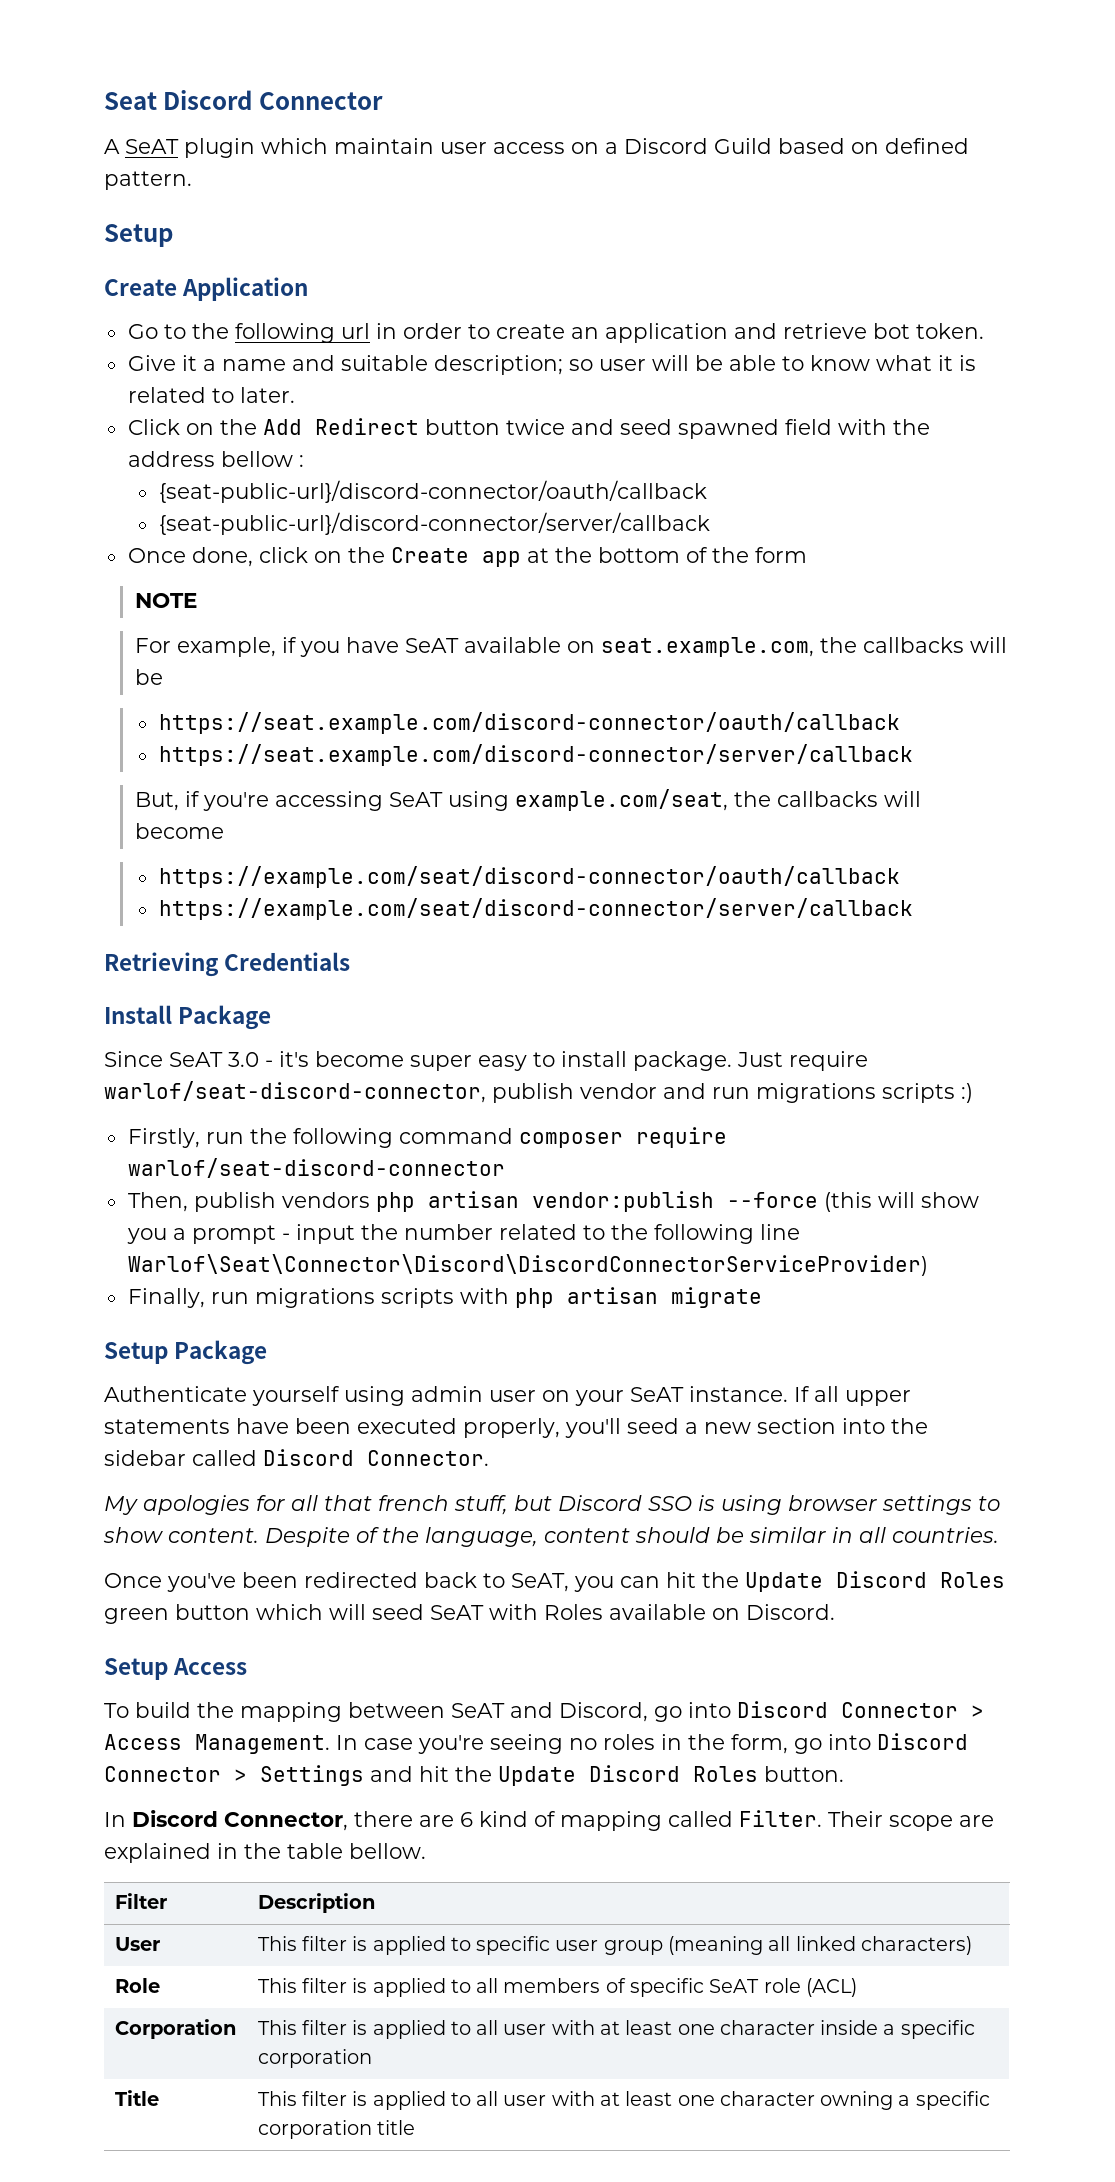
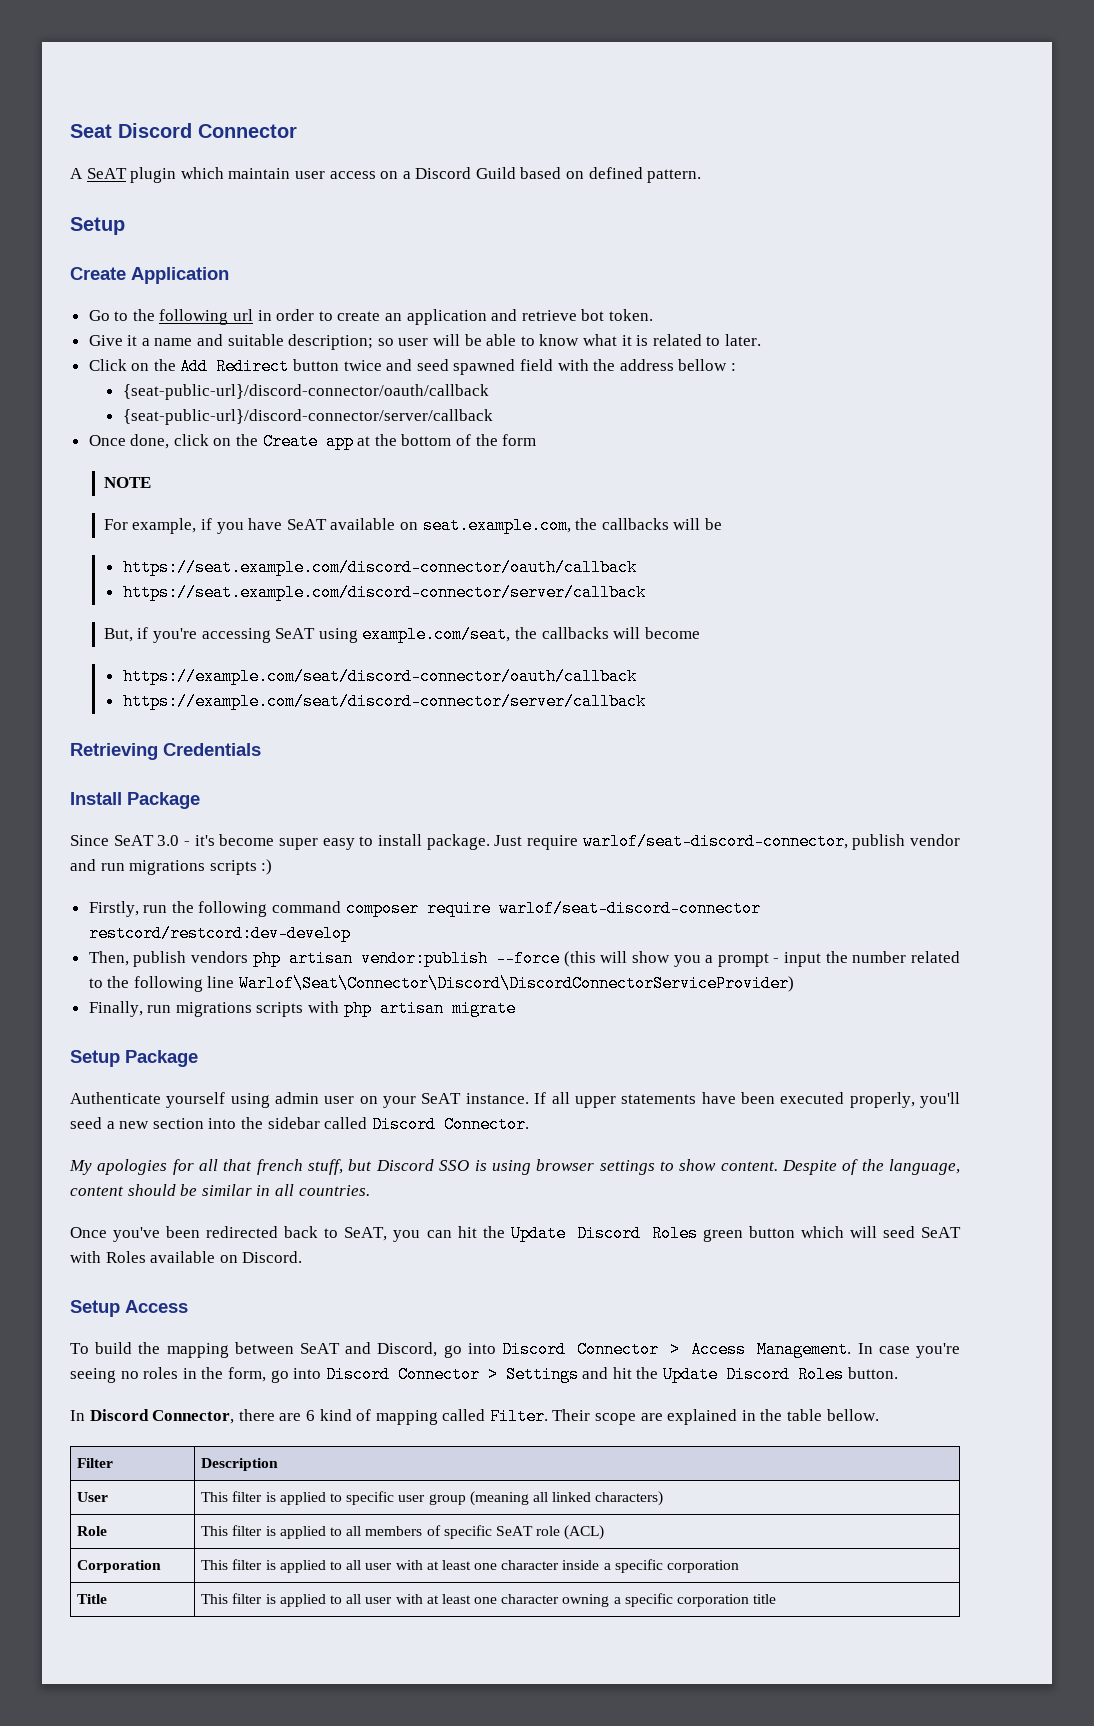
(505, 1168) none -> [88,925,351,942] restcord/restcord:dev-develop

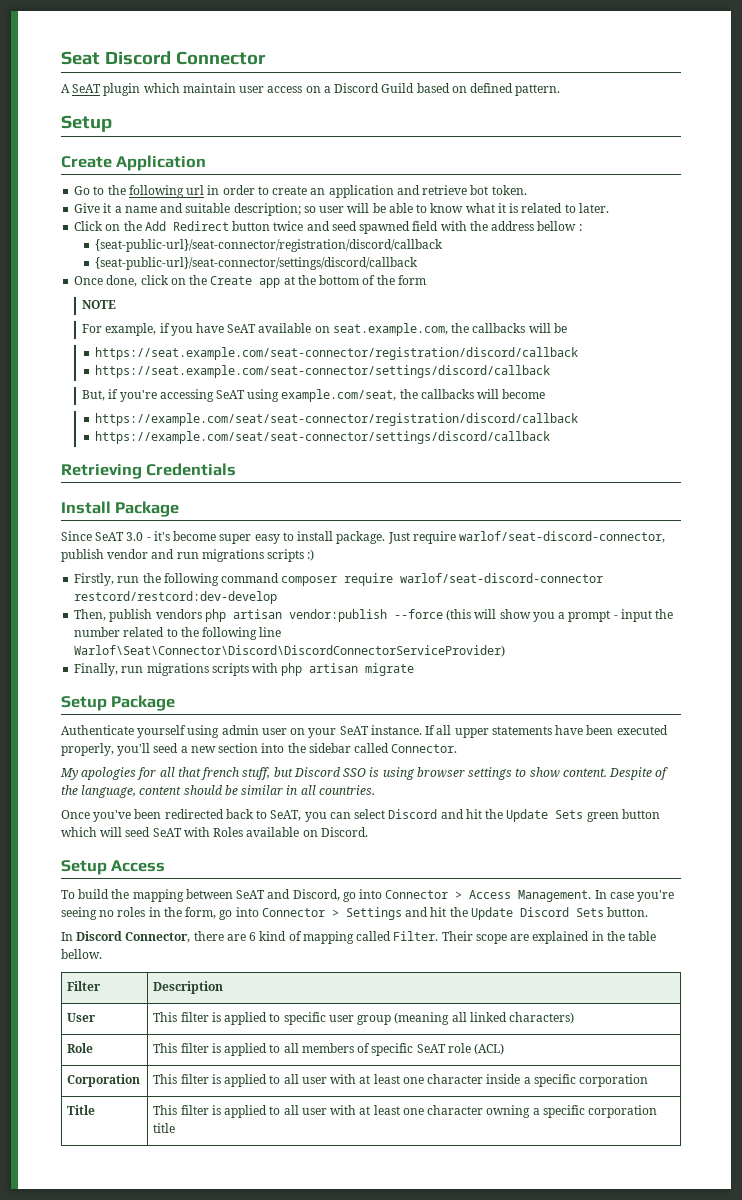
[122,384,489,400] [122,409,493,425] {seat-public-url}/discord-connector/oauth/callback // {seat-public-url}/discord-connector/server/callback -> [95,239,444,252] [95,257,419,270] {seat-public-url}/seat-connector/registration/discord/callback // {seat-public-url}/seat-connector/settings/discord/callback
[122,559,637,576] [122,584,646,601] https://seat.example.com/discord-connector/oauth/callback // https://seat.example.com/discord-connector/server/callback -> [95,347,579,360] [95,365,551,378] https://seat.example.com/seat-connector/registration/discord/callback // https://seat.example.com/seat-connector/settings/discord/callback
[122,668,637,685] [122,693,646,710] https://example.com/seat/discord-connector/oauth/callback // https://example.com/seat/discord-connector/server/callback -> [95,413,579,426] [95,431,551,444] https://example.com/seat/seat-connector/registration/discord/callback // https://example.com/seat/seat-connector/settings/discord/callback
[371,1116,436,1133] Discord -> (390, 748) none
[457,1225,698,1242] hit the Update Discord Roles -> [354,809,584,822] select Discord and hit the Update Sets
[501,1341,566,1358] Discord -> (383, 894) none
[325,1366,390,1383] Discord -> (259, 912) none
[798,1366,845,1383] Roles -> [575,908,604,917] Sets

